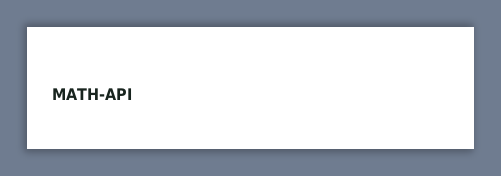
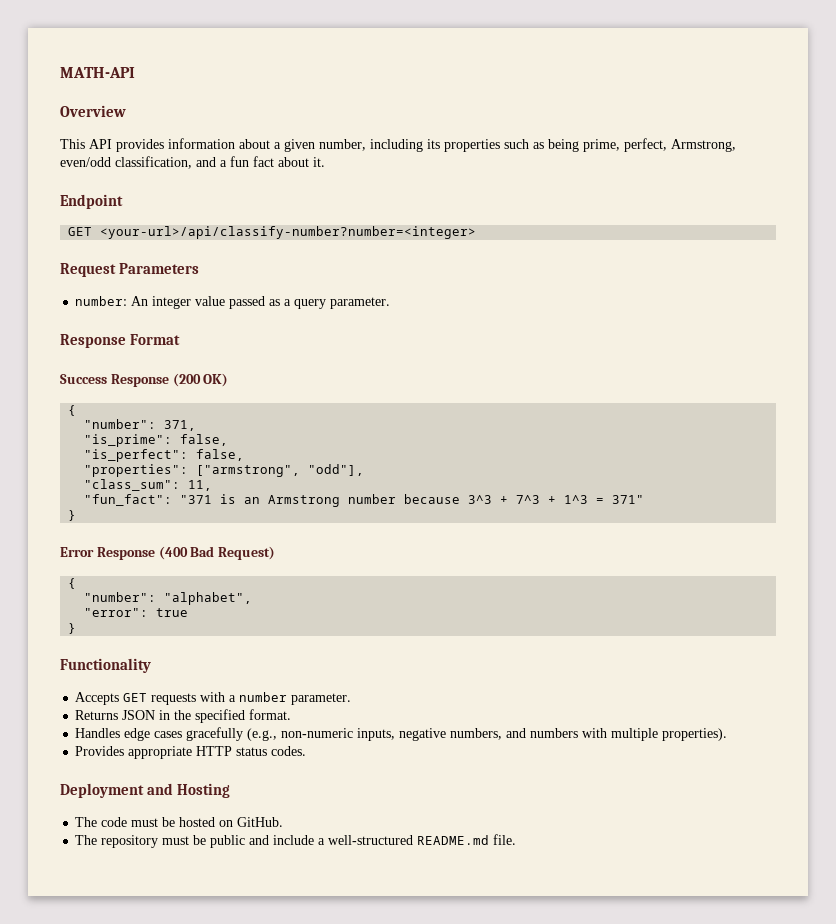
(132, 94) none -> [60,105,126,117] [60,138,736,152] [60,156,325,169] [60,194,123,209] [68,226,477,239] [60,263,200,277] [75,296,391,309] [60,334,181,348] [60,373,229,387] [68,405,77,416] [84,419,197,431] [84,434,229,447] [84,449,245,462] [84,464,365,477] [84,479,213,491] [84,494,645,507] [68,510,77,521] [60,546,276,560] [68,578,77,589] [84,592,253,605] [84,608,189,617] [68,623,77,634] [60,658,151,673] [75,692,352,705] [75,709,292,723] [75,727,728,741] [75,746,307,759] [60,783,231,798] [75,817,284,827] [75,834,517,848] // Overview // This API provides information about a given number, including its properties such as being prime, perfect, Armstrong, even/odd classification, and a fun fact about it. // Endpoint // GET <your-url>/api/classify-number?number=<integer> // Request Parameters // number: An integer value passed as a query parameter. // Response Format // Success Response (200 OK) // { // "number": 371, // "is_prime": false, // "is_perfect": false, // "properties": ["armstrong", "odd"], // "class_sum": 11, // "fun_fact": "371 is an Armstrong number because 3^3 + 7^3 + 1^3 = 371" // } // Error Response (400 Bad Request) // { // "number": "alphabet", // "error": true // } // Functionality // Accepts GET requests with a number parameter. // Returns JSON in the specified format. // Handles edge cases gracefully (e.g., non-numeric inputs, negative numbers, and numbers with multiple properties). // Provides appropriate HTTP status codes. // Deployment and Hosting // The code must be hosted on GitHub. // The repository must be public and include a well-structured README.md file.

